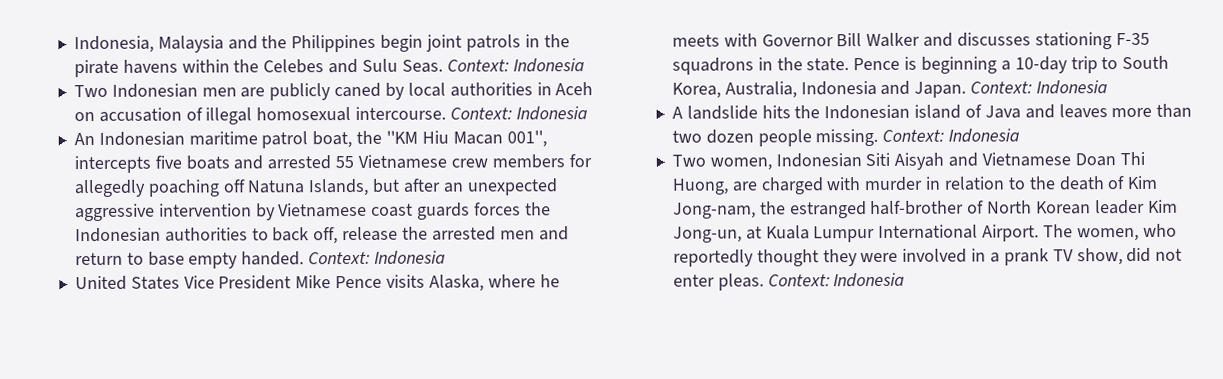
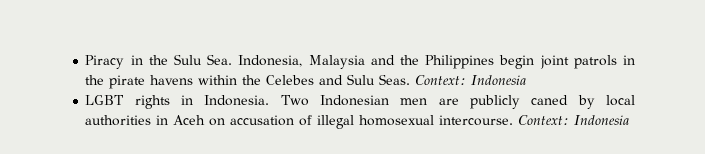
(73, 44) none -> [85,54,233,69] Piracy in the Sulu Sea.
(585, 65) none -> [85,95,270,109] LGBT rights in Indonesia.
[73,130,547,149] [73,154,592,174] [73,178,558,198] [74,202,551,222] [74,226,569,245] [74,250,446,269] [74,274,560,292] [671,32,1150,50] [671,55,1170,75] [671,80,1108,99] [671,103,1193,120] [671,128,1021,147] [671,151,1145,171] [671,175,1159,195] [672,199,1178,219] [672,223,1177,243] [672,247,1183,267] [672,272,906,291] // An Indonesian maritime patrol boat, the ''KM Hiu Macan 001'', intercepts five boats and arrested 55 Vietnamese crew members for allegedly poaching off Natuna Islands, but after an unexpected aggressive intervention by Vietnamese coast guards forces the Indonesian authorities to back off, release the arrested men and return to base empty handed. Context: Indonesia // United States Vice President Mike Pence visits Alaska, where he meets with Governor Bill Walker and discusses stationing F-35 squadrons in the state. Pence is beginning a 10-day trip to South Korea, Australia, Indonesia and Japan. Context: Indonesia // A landslide hits the Indonesian island of Java and leaves more than two dozen people missing. Context: Indonesia // Two women, Indonesian Siti Aisyah and Vietnamese Doan Thi Huong, are charged with murder in relation to the death of Kim Jong-nam, the estranged half-brother of North Korean leader Kim Jong-un, at Kuala Lumpur International Airport. The women, who reportedly thought they were involved in a prank TV show, did not enter pleas. Context: Indonesia -> (630, 120) none

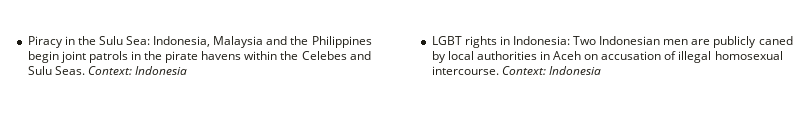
[207,54,233,65] Sea. -> [126,36,151,45] Sea:
[204,95,270,106] Indonesia. -> [512,36,570,45] Indonesia:

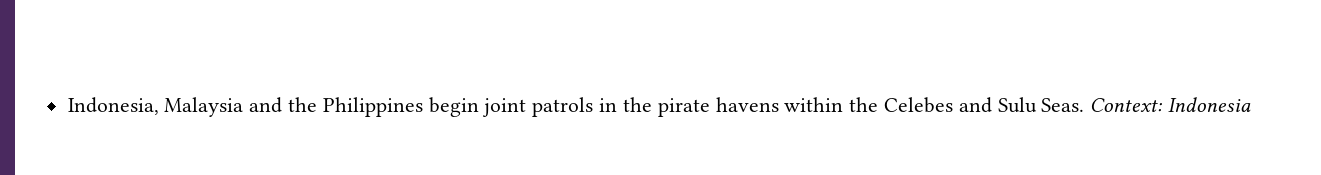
[27,36,151,48] Piracy in the Sulu Sea: -> (67, 106) none
[431,36,793,48] [431,51,783,63] [431,66,601,75] // LGBT rights in Indonesia: Two Indonesian men are publicly caned by local authorities in Aceh on accusation of illegal homosexual intercourse. Context: Indonesia -> (1251, 104) none

